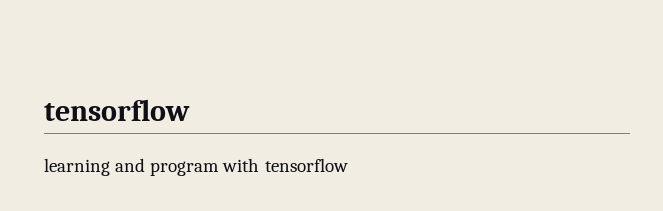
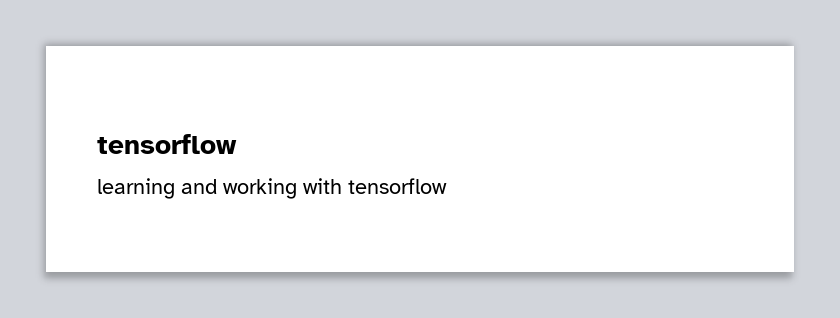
[150,161,220,176] program -> [223,178,297,199] working

